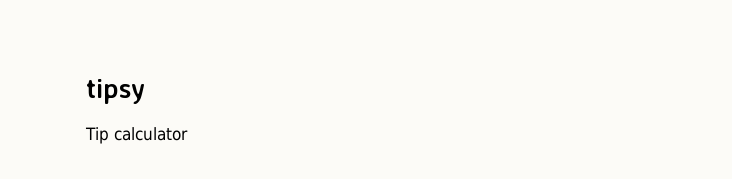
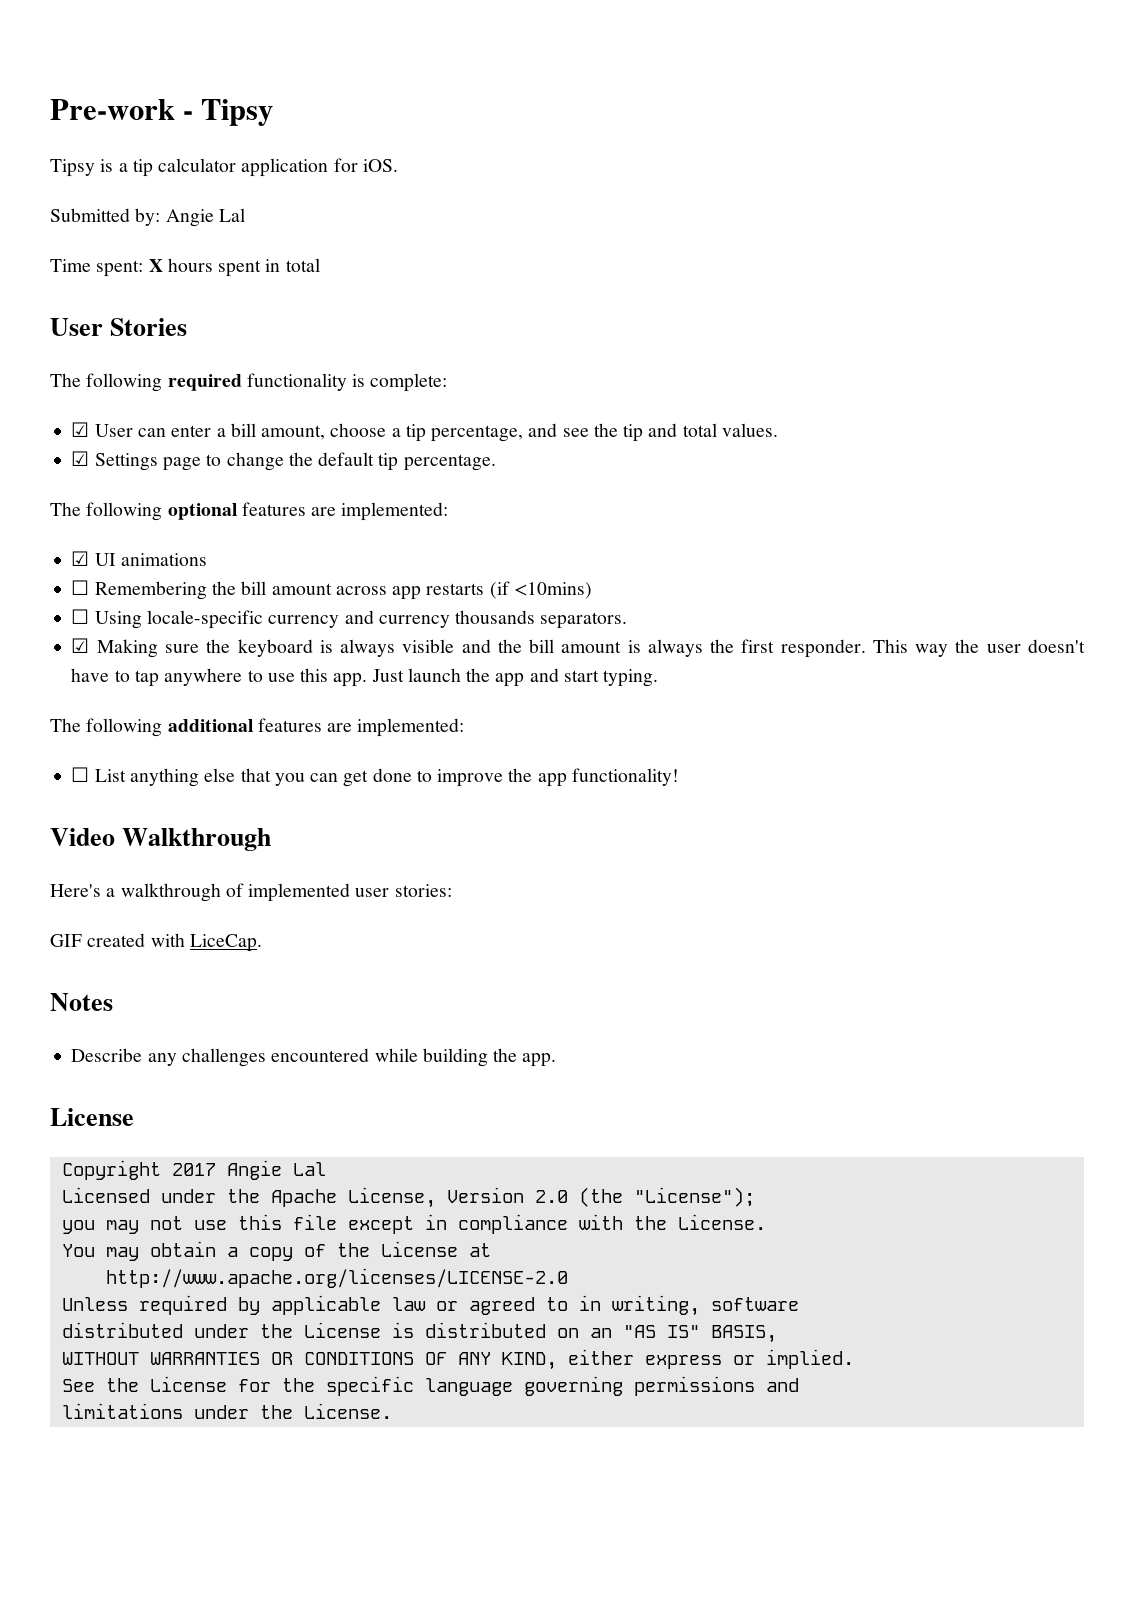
[86,79,145,104] [85,127,188,144] tipsy // Tip calculator -> [50,99,274,126] [50,158,398,177] [50,208,245,227] [50,258,320,277] [50,318,188,336] [50,373,448,392] [71,422,778,442] [71,451,496,471] [50,502,449,521] [71,551,207,566] [71,580,592,600] [71,609,628,629] [71,638,1086,658] [71,668,659,687] [50,718,465,737] [71,767,679,787] [50,828,272,851] [50,883,452,902] [50,933,262,952] [50,993,113,1011] [71,1048,557,1067] [50,1108,134,1126] [61,1160,326,1180] [61,1187,755,1208] [61,1214,766,1234] [61,1241,491,1261] [105,1268,568,1288] [61,1295,799,1316] [61,1322,777,1343] [61,1349,854,1370] [61,1376,799,1396] [61,1403,392,1419] Pre-work - Tipsy // Tipsy is a tip calculator application for iOS. // Submitted by: Angie Lal // Time spent: X hours spent in total // User Stories // The following required functionality is complete: // ☑ User can enter a bill amount, choose a tip percentage, and see the tip and total values. // ☑ Settings page to change the default tip percentage. // The following optional features are implemented: // ☑ UI animations // ☐ Remembering the bill amount across app restarts (if <10mins) // ☐ Using locale-specific currency and currency thousands separators. // ☑ Making sure the keyboard is always visible and the bill amount is always the first responder. This way the user doesn't have to tap anywhere to use this app. Just launch the app and start typing. // The following additional features are implemented: // ☐ List anything else that you can get done to improve the app functionality! // Video Walkthrough // Here's a walkthrough of implemented user stories: // GIF created with LiceCap. // Notes // Describe any challenges encountered while building the app. // License // Copyright 2017 Angie Lal // Licensed under the Apache License, Version 2.0 (the "License"); // you may not use this file except in compliance with the License. // You may obtain a copy of the License at // http://www.apache.org/licenses/LICENSE-2.0 // Unless required by applicable law or agreed to in writing, software // distributed under the License is distributed on an "AS IS" BASIS, // WITHOUT WARRANTIES OR CONDITIONS OF ANY KIND, either express or implied. // See the License for the specific language governing permissions and // limitations under the License.

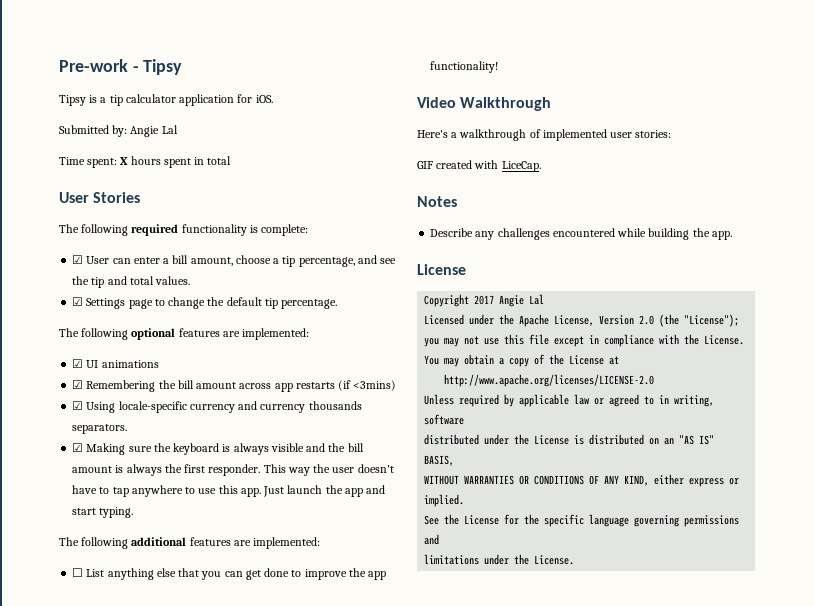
[71,580,90,595] ☐ -> [72,380,84,389] ☑
[513,582,592,599] [71,609,90,624] <10mins) // ☐ -> [353,380,397,391] [72,401,84,410] <3mins) // ☑

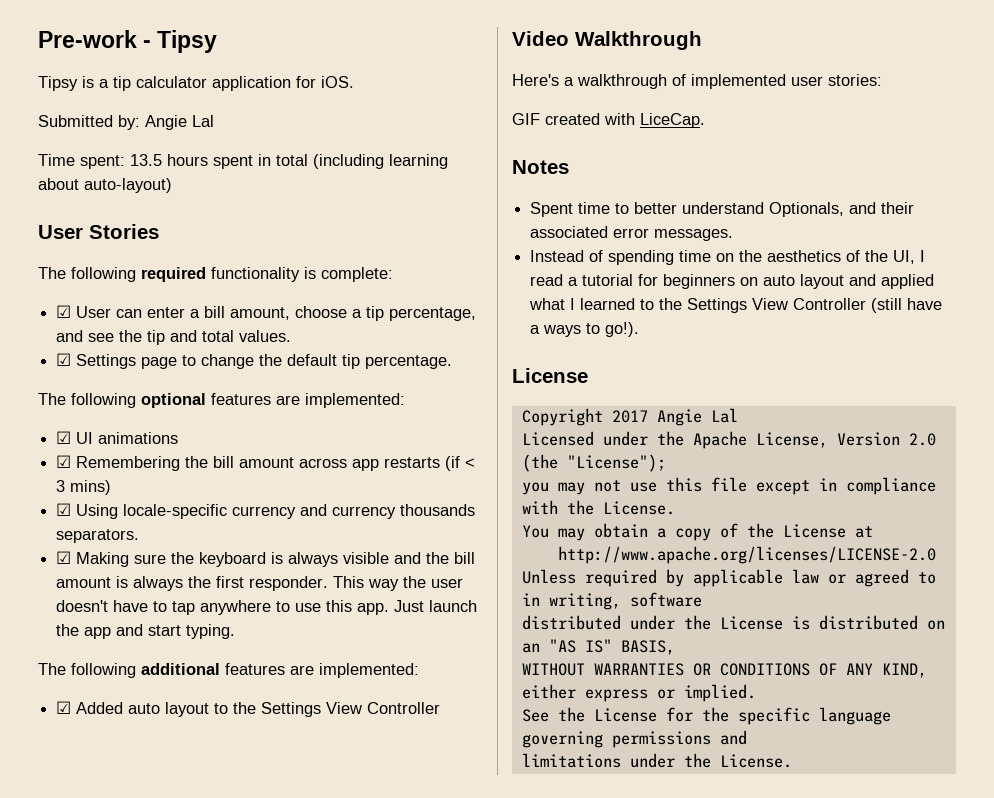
[120,157,129,165] X -> [130,154,162,166] 13.5
(232, 160) none -> [313,154,448,169] [38,178,172,193] (including learning about auto-layout)
[353,380,397,391] <3mins) -> [465,458,476,468] [56,480,112,495] < 3 mins)
[72,568,387,580] [430,61,499,73] ☐ List anything else that you can get done to improve the app functionality! -> [56,701,441,717] ☑ Added auto layout to the Settings View Controller
[430,228,732,240] Describe any challenges encountered while building the app. -> [530,202,915,217] [530,226,734,241] [530,250,926,265] [530,274,935,289] [529,298,943,313] [530,322,640,337] Spent time to better understand Optionals, and their associated error messages. // Instead of spending time on the aesthetics of the UI, I read a tutorial for beginners on auto layout and applied what I learned to the Settings View Controller (still have a ways to go!).

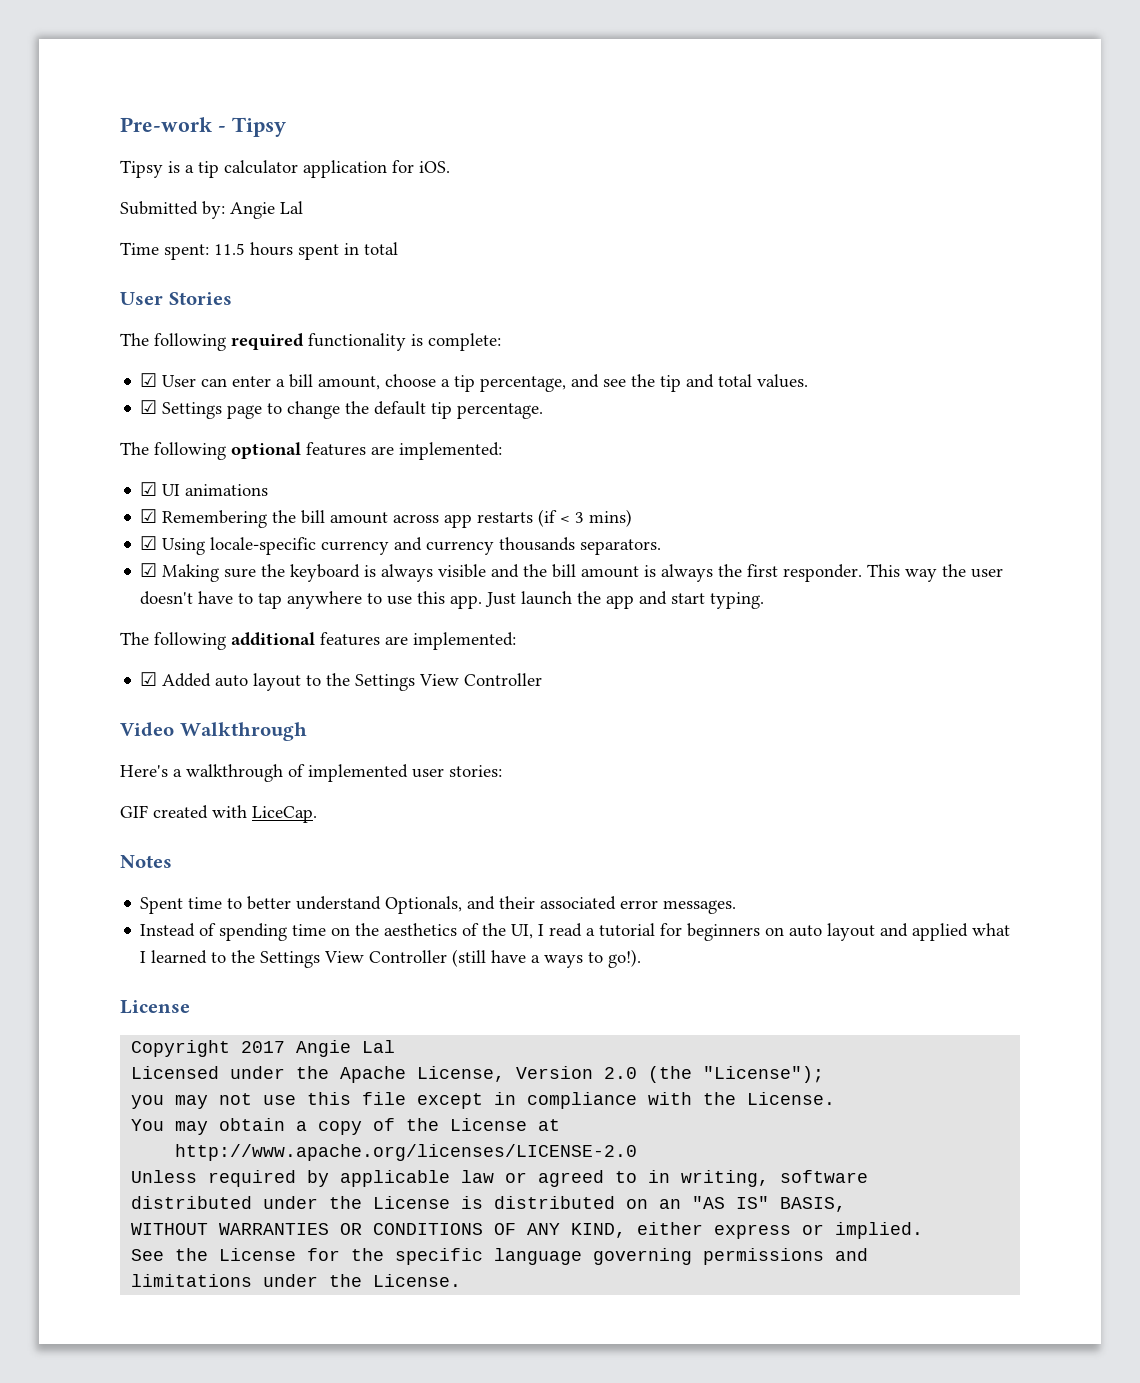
[130,154,162,166] 13.5 -> [214,243,245,255] 11.5
[313,154,448,169] [38,178,172,193] (including learning about auto-layout) -> (398, 248) none

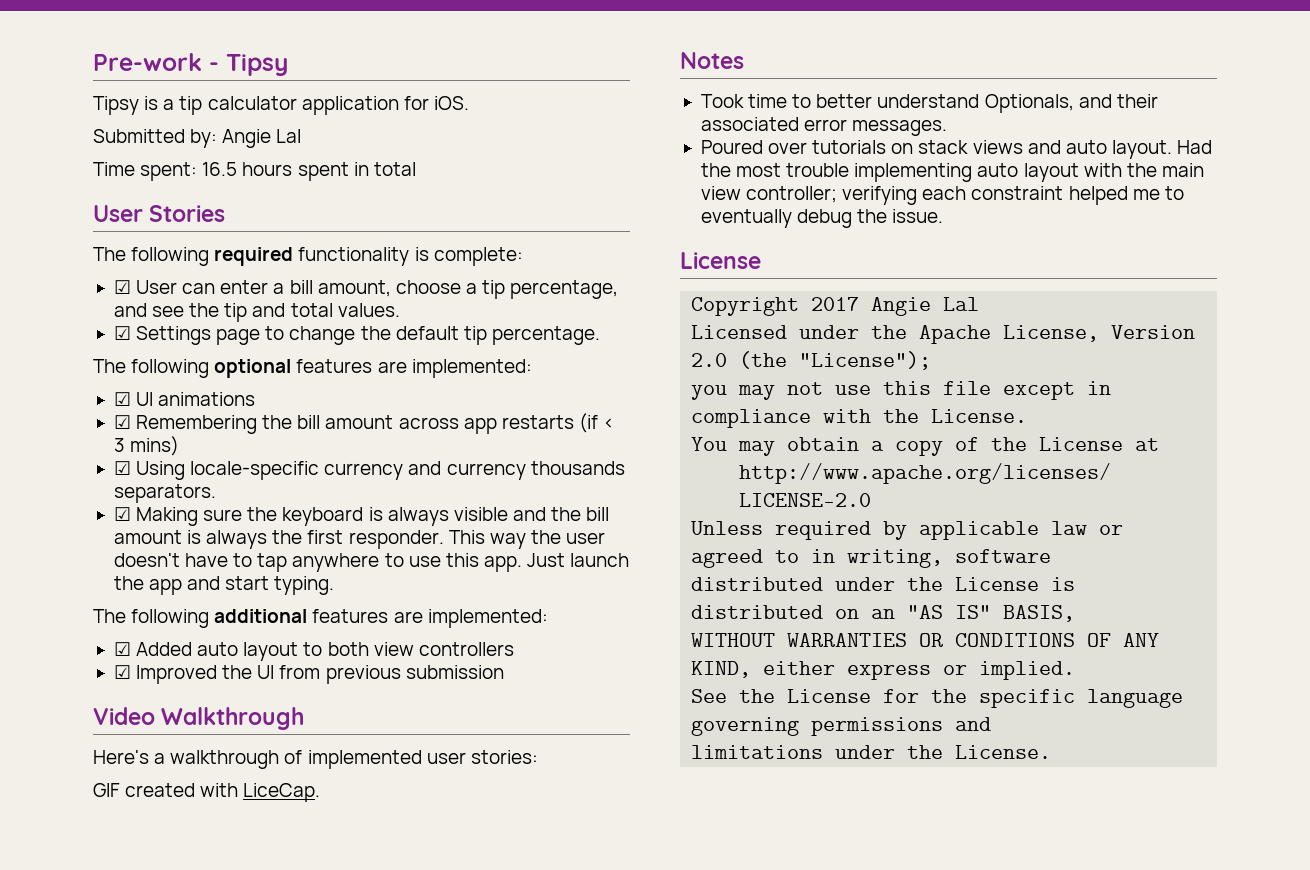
[214,243,245,255] 11.5 -> [202,162,238,176] 16.5
[326,673,543,691] the Settings View Controller -> [327,642,514,656] [113,665,504,684] both view controllers // ☑ Improved the UI from previous submission
[140,897,184,914] Spent -> [700,94,744,108] Took
[140,923,1011,941] [140,949,642,968] Instead of spending time on the aesthetics of the UI, I read a tutorial for beginners on auto layout and applied what I learned to the Settings View Controller (still have a ways to go!). -> [700,140,1213,159] [700,163,1204,182] [700,186,1184,205] [700,209,944,228] Poured over tutorials on stack views and auto layout. Had the most trouble implementing auto layout with the main view controller; verifying each constraint helped me to eventually debug the issue.

